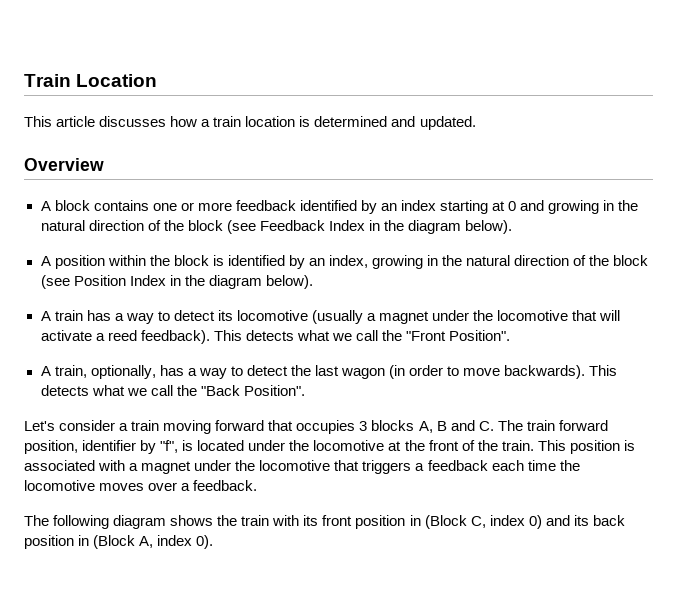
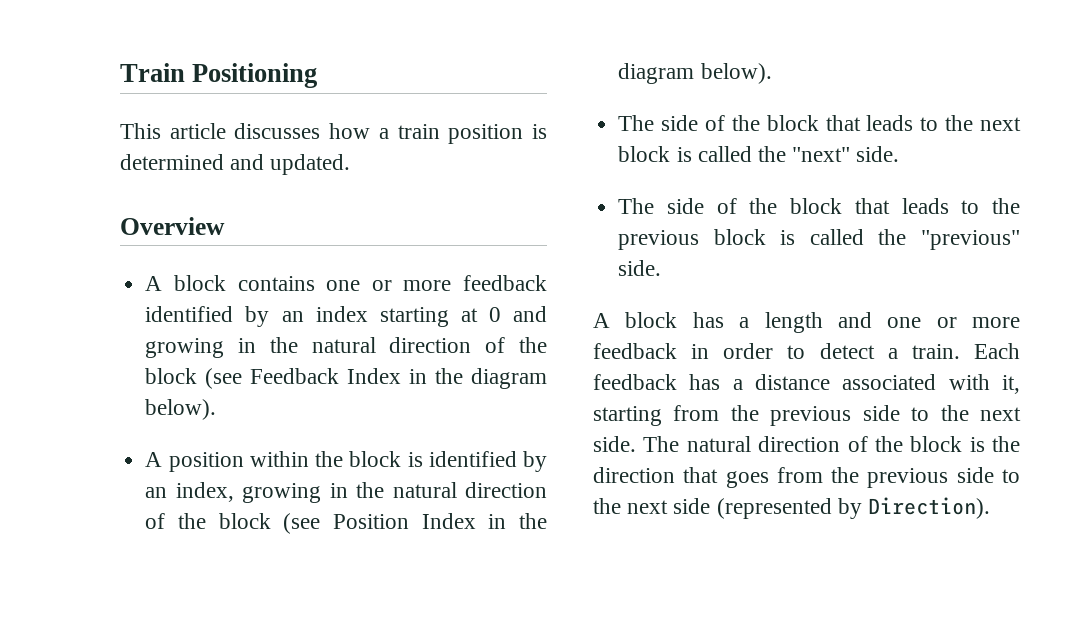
[76,74,158,87] Location -> [192,63,318,88] Positioning
[245,116,296,127] location -> [448,124,524,144] position
[40,310,621,324] [40,330,511,344] [40,365,618,379] [40,385,305,396] [24,420,608,434] [24,440,635,454] [24,460,580,474] [24,480,258,491] [24,515,625,529] [24,535,214,549] // A train has a way to detect its locomotive (usually a magnet under the locomotive that will activate a reed feedback). This detects what we call the "Front Position". // A train, optionally, has a way to detect the last wagon (in order to move backwards). This detects what we call the "Back Position". // Let's consider a train moving forward that occupies 3 blocks A, B and C. The train forward position, identifier by "f", is located under the locomotive at the front of the train. This position is associated with a magnet under the locomotive that triggers a feedback each time the locomotive moves over a feedback. // The following diagram shows the train with its front position in (Block C, index 0) and its back position in (Block A, index 0). -> [618,115,1021,131] [618,146,900,162] [618,198,1020,214] [618,229,1020,250] [618,260,662,276] [593,312,1020,333] [593,343,1020,359] [593,374,1020,394] [593,405,1021,426] [593,436,1020,452] [593,467,1020,488] [593,497,991,519] // The side of the block that leads to the next block is called the "next" side. // The side of the block that leads to the previous block is called the "previous" side. // A block has a length and one or more feedback in order to detect a train. Each feedback has a distance associated with it, starting from the previous side to the next side. The natural direction of the block is the direction that goes from the previous side to the next side (represented by Direction).

